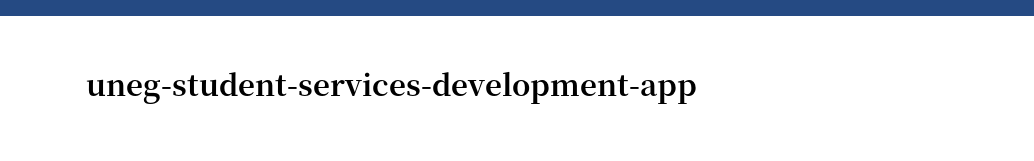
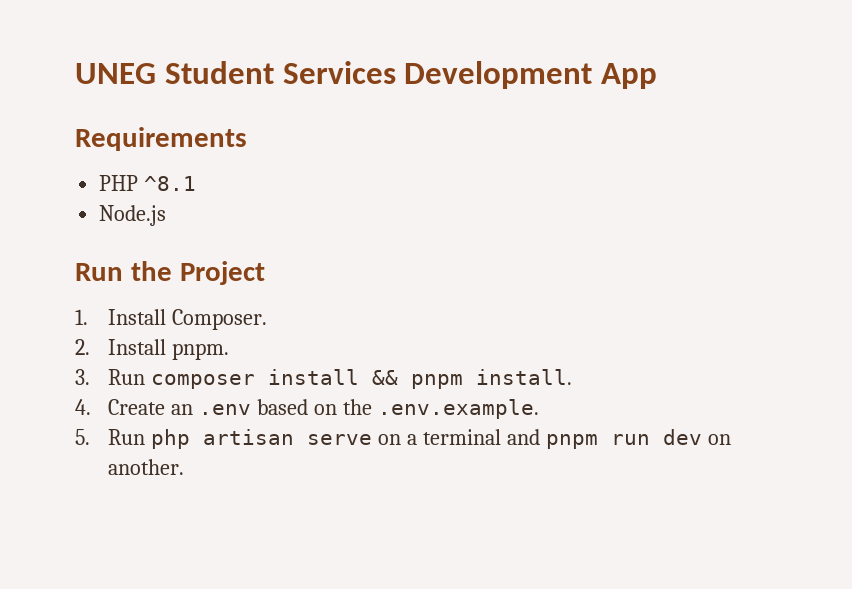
[86,71,697,104] uneg-student-services-development-app -> [75,61,658,89] [75,127,247,151] [99,175,197,191] [99,205,167,226] [75,261,265,285] [75,309,268,330] [75,339,230,360] [75,369,573,389] [75,399,539,419] [75,429,731,449] [108,459,185,475] UNEG Student Services Development App // Requirements // PHP ^8.1 // Node.js // Run the Project // 1. Install Composer. // 2. Install pnpm. // 3. Run composer install && pnpm install. // 4. Create an .env based on the .env.example. // 5. Run php artisan serve on a terminal and pnpm run dev on another.

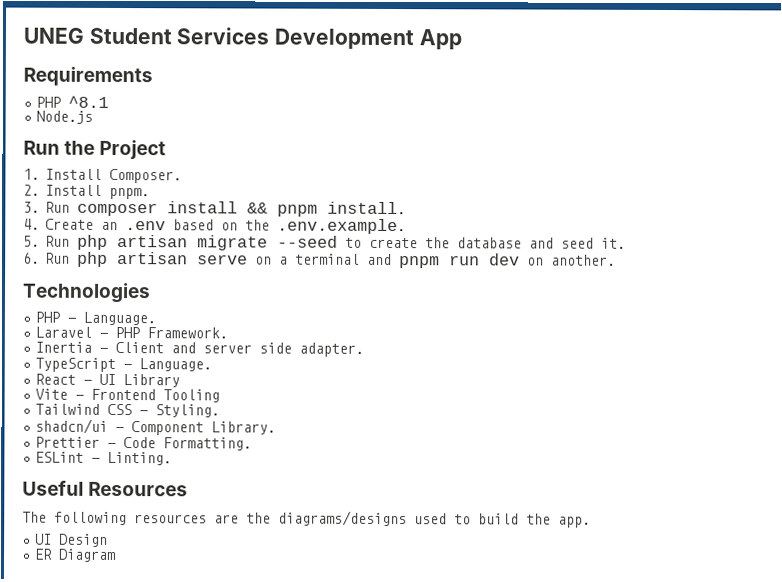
(295, 437) none -> [197,235,626,251] [23,251,188,267] migrate --seed to create the database and seed it. // 6. Run php artisan
(185, 467) none -> [22,282,151,304] [35,311,157,326] [35,326,229,339] [35,341,365,357] [35,357,213,372] [35,373,181,388] [35,388,221,403] [35,403,221,418] [35,418,277,436] [35,436,253,451] [35,451,173,466] [22,480,189,497] [22,510,591,528] [35,533,109,547] [35,548,117,562] // Technologies // PHP - Language. // Laravel - PHP Framework. // Inertia - Client and server side adapter. // TypeScript - Language. // React - UI Library // Vite - Frontend Tooling // Tailwind CSS - Styling. // shadcn/ui - Component Library. // Prettier - Code Formatting. // ESLint - Linting. // Useful Resources // The following resources are the diagrams/designs used to build the app. // UI Design // ER Diagram

